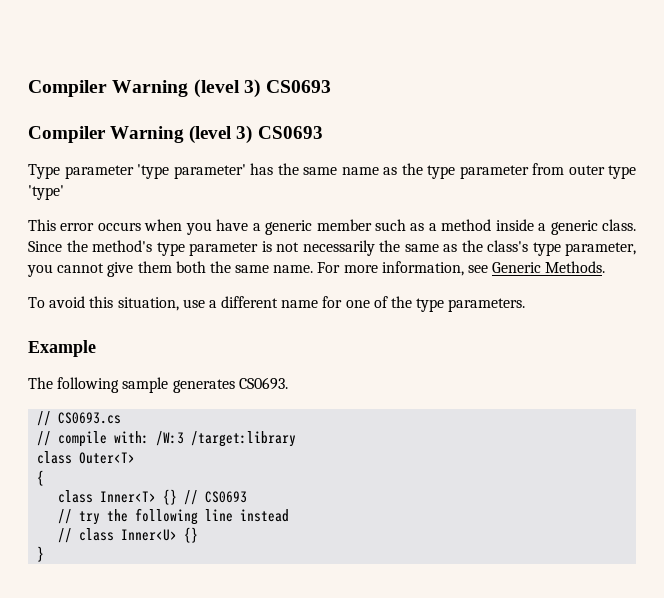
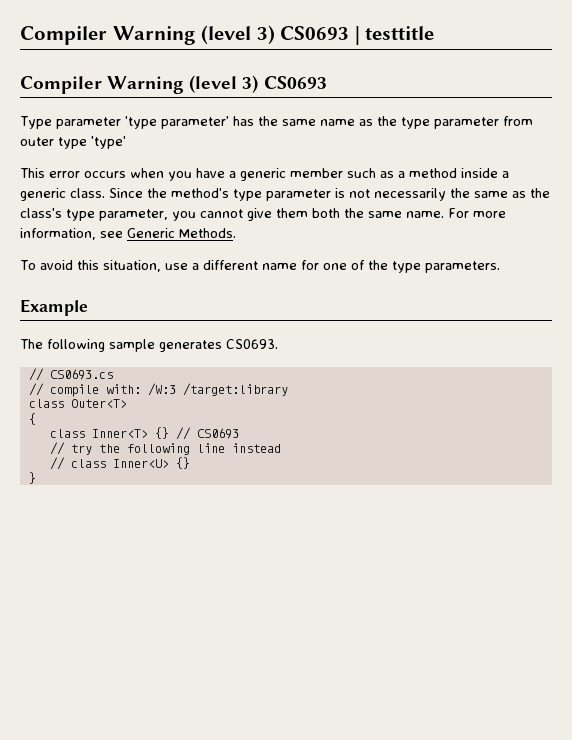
[28,79,332,98] Compiler Warning (level 3) CS0693 -> [20,25,435,45] Compiler Warning (level 3) CS0693 | testtitle

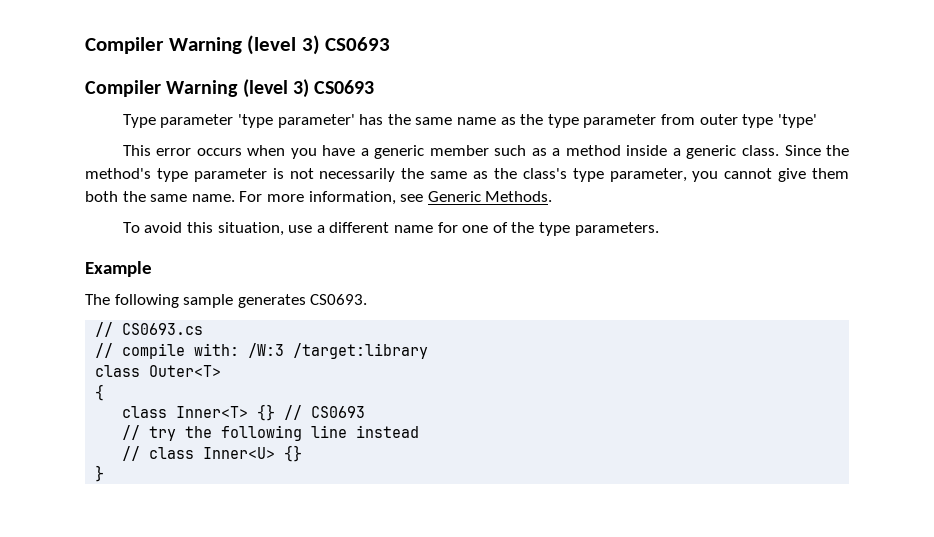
[20,25,435,45] Compiler Warning (level 3) CS0693 | testtitle -> [85,35,391,55] Compiler Warning (level 3) CS0693

